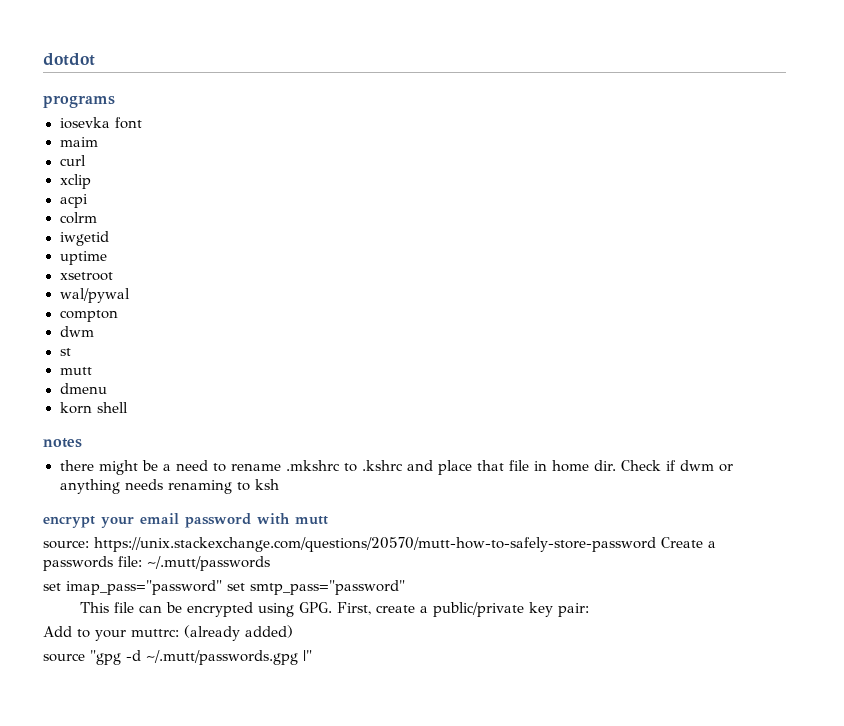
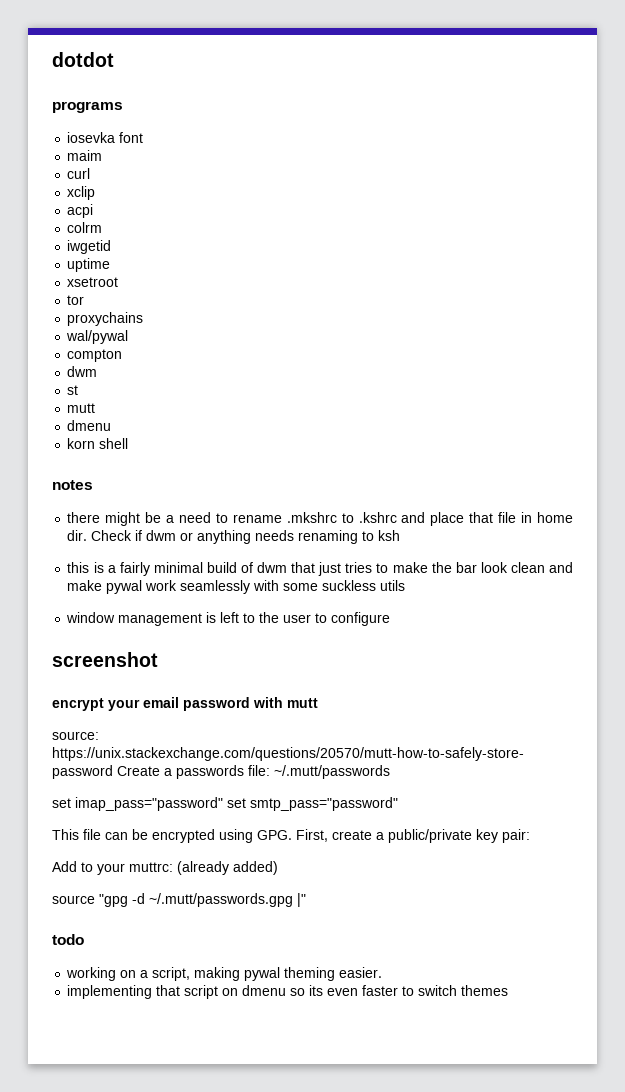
(113, 276) none -> [67,295,85,305] [67,312,144,326] // tor // proxychains
(279, 484) none -> [67,562,574,576] [67,580,406,594] [66,612,391,626] [52,652,158,667] // this is a fairly minimal build of dwm that just tries to make the bar look clean and make pywal work seamlessly with some suckless utils // window management is left to the user to configure // screenshot
(312, 655) none -> [52,934,84,945] [66,967,383,981] [67,985,509,999] // todo // working on a script, making pywal theming easier. // implementing that script on dmenu so its even faster to switch themes

